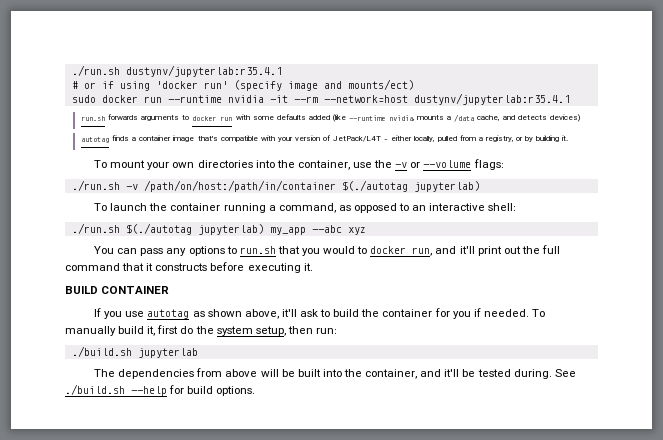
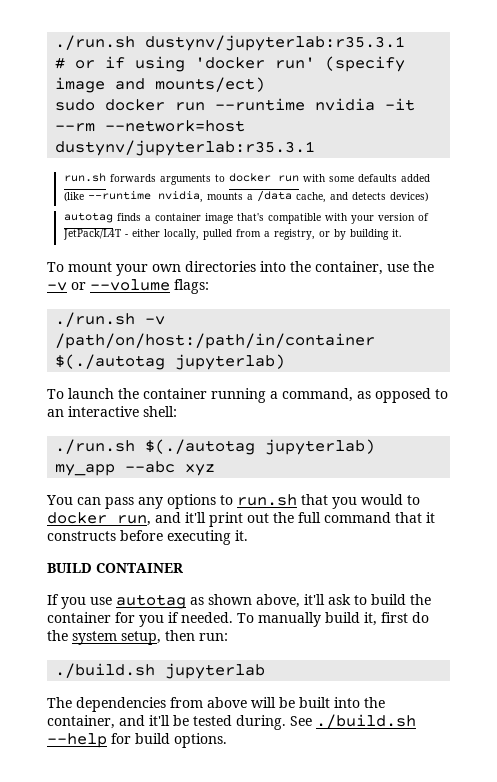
[71,65,282,77] ./run.sh dustynv/jupyterlab:r35.4.1 -> [55,35,406,51] ./run.sh dustynv/jupyterlab:r35.3.1
[413,93,570,105] dustynv/jupyterlab:r35.4.1 -> [55,140,316,156] dustynv/jupyterlab:r35.3.1

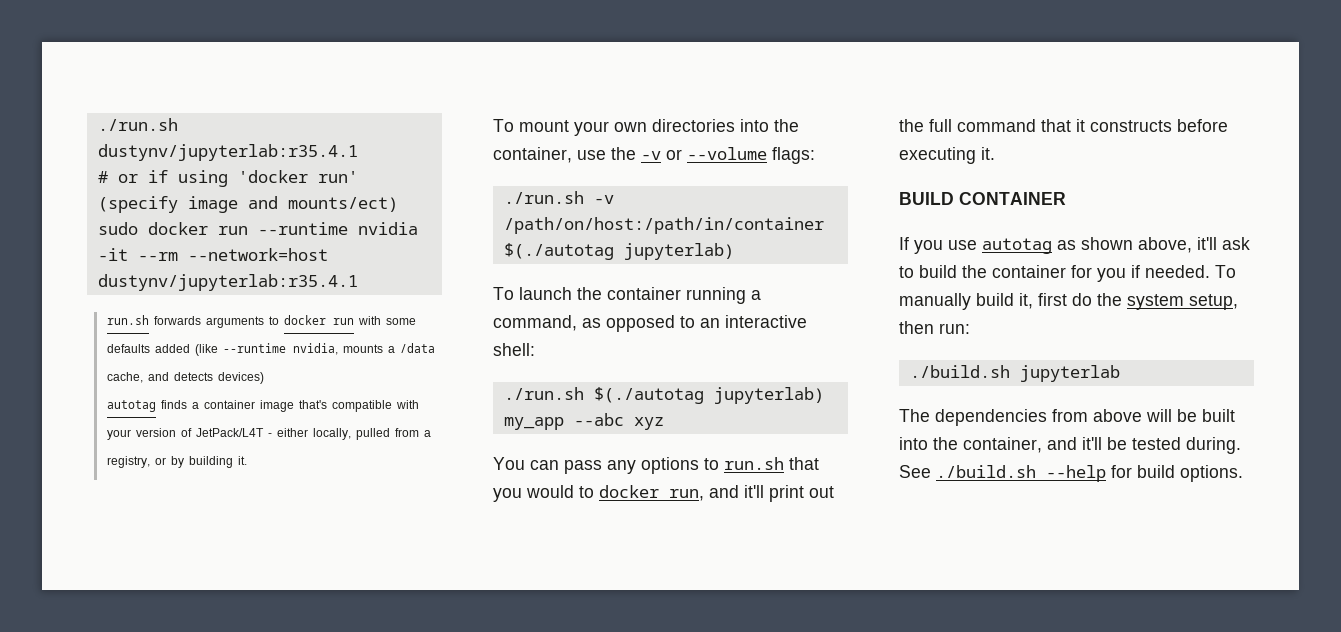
[55,35,406,51] ./run.sh dustynv/jupyterlab:r35.3.1 -> [97,118,178,131] [97,144,358,161] ./run.sh dustynv/jupyterlab:r35.4.1
[55,140,316,156] dustynv/jupyterlab:r35.3.1 -> [97,274,358,291] dustynv/jupyterlab:r35.4.1

